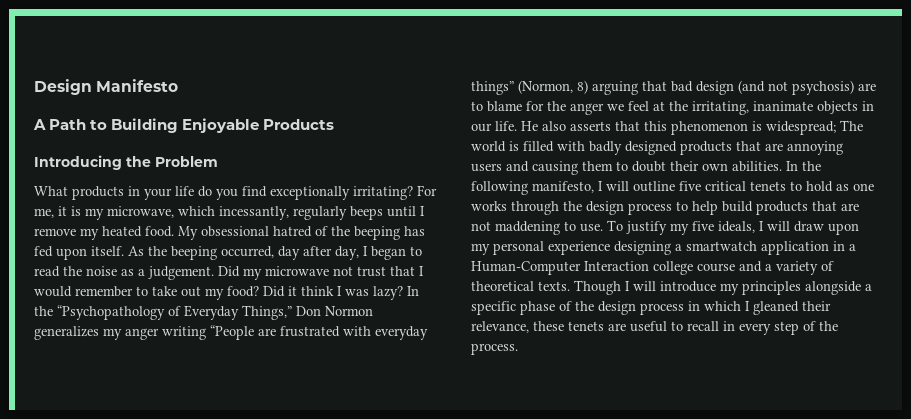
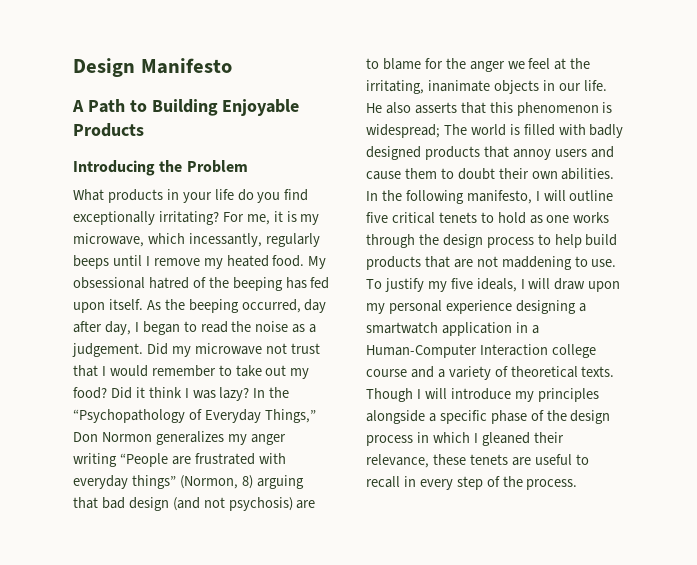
[765,141,843,155] are annoying -> [512,149,551,160] annoy
[532,161,578,175] causing -> [366,171,401,180] cause

